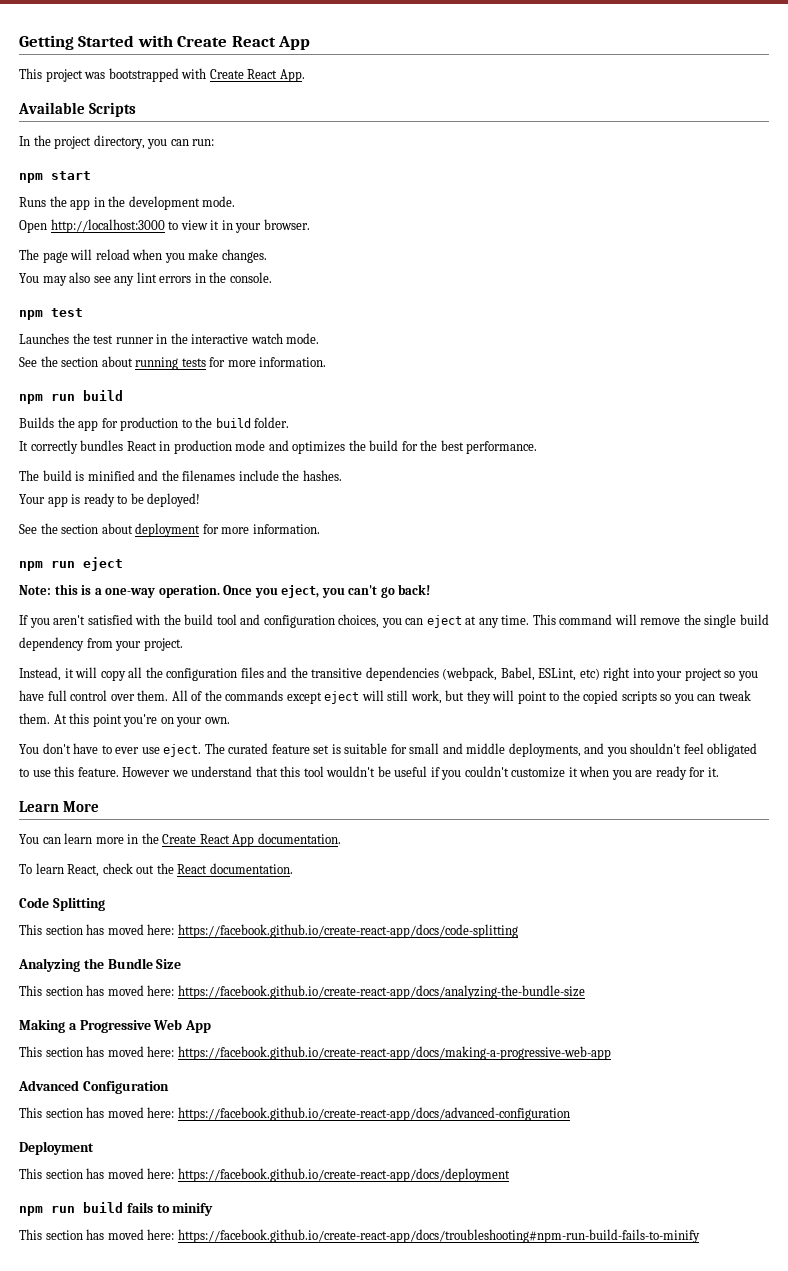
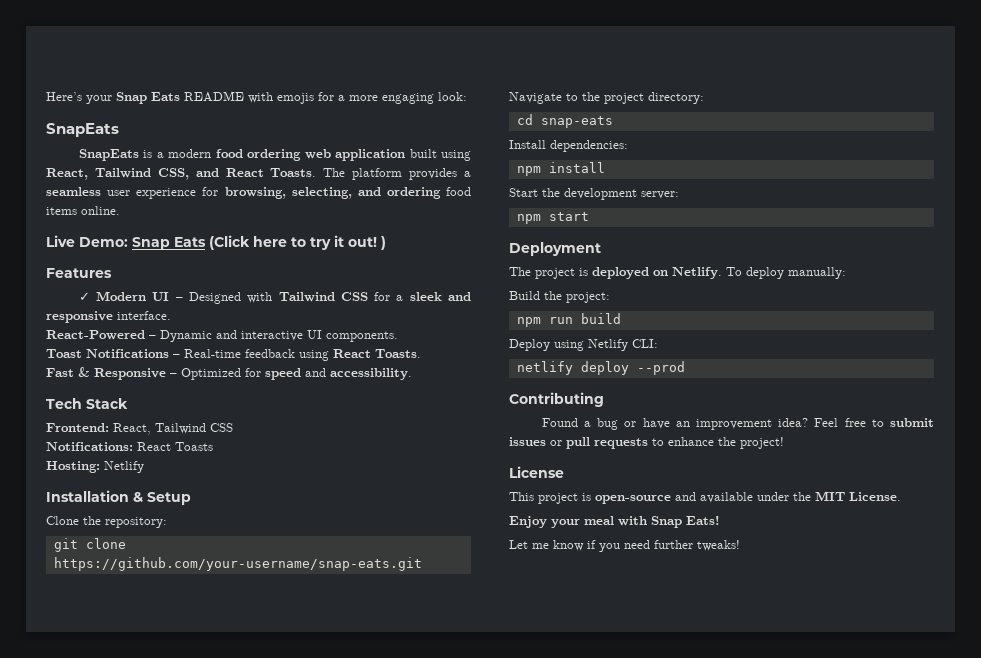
[19,35,311,50] [19,68,305,82] [18,102,137,117] [19,135,215,149] [19,171,91,183] [19,196,236,210] [19,219,310,233] [19,249,267,263] [19,272,272,286] [19,308,83,320] [19,333,320,344] [19,356,327,370] [19,390,123,404] [19,417,290,431] [19,440,538,454] [19,470,342,481] [19,493,201,507] [19,523,320,537] [19,557,123,571] [19,584,431,598] [19,614,769,628] [19,637,183,651] [19,667,758,681] [19,690,751,704] [19,713,230,727] [19,743,758,757] [19,766,719,780] [19,801,100,812] [19,833,341,847] [19,863,293,877] [19,897,105,911] [19,924,518,938] [18,958,182,972] [19,985,585,999] [19,1019,212,1033] [19,1046,611,1060] [18,1080,169,1094] [19,1107,570,1121] [19,1141,94,1155] [19,1168,510,1182] [19,1202,214,1216] [19,1229,700,1243] Getting Started with Create React App // This project was bootstrapped with Create React App. // Available Scripts // In the project directory, you can run: // npm start // Runs the app in the development mode. // Open http://localhost:3000 to view it in your browser. // The page will reload when you make changes. // You may also see any lint errors in the console. // npm test // Launches the test runner in the interactive watch mode. // See the section about running tests for more information. // npm run build // Builds the app for production to the build folder. // It correctly bundles React in production mode and optimizes the build for the best performance. // The build is minified and the filenames include the hashes. // Your app is ready to be deployed! // See the section about deployment for more information. // npm run eject // Note: this is a one-way operation. Once you eject, you can't go back! // If you aren't satisfied with the build tool and configuration choices, you can eject at any time. This command will remove the single build dependency from your project. // Instead, it will copy all the configuration files and the transitive dependencies (webpack, Babel, ESLint, etc) right into your project so you have full control over them. All of the commands except eject will still work, but they will point to the copied scripts so you can tweak them. At this point you're on your own. // You don't have to ever use eject. The curated feature set is suitable for small and middle deployments, and you shouldn't feel obligated to use this feature. However we understand that this tool wouldn't be useful if you couldn't customize it when you are ready for it. // Learn More // You can learn more in the Create React App documentation. // To learn React, check out the React documentation. // Code Splitting // This section has moved here: https://facebook.github.io/create-react-app/docs/code-splitting // Analyzing the Bundle Size // This section has moved here: https://facebook.github.io/create-react-app/docs/analyzing-the-bundle-size // Making a Progressive Web App // This section has moved here: https://facebook.github.io/create-react-app/docs/making-a-progressive-web-app // Advanced Configuration // This section has moved here: https://facebook.github.io/create-react-app/docs/advanced-configuration // Deployment // This section has moved here: https://facebook.github.io/create-react-app/docs/deployment // npm run build fails to minify // This section has moved here: https://facebook.github.io/create-react-app/docs/troubleshooting#npm-run-build-fails-to-minify -> [46,91,467,104] [46,123,119,137] [78,149,472,161] [46,168,472,180] [46,187,471,199] [46,206,120,215] [46,235,386,250] [46,268,112,278] [78,291,472,304] [46,311,171,323] [46,330,398,342] [46,349,421,361] [46,367,412,380] [46,398,128,409] [46,423,233,435] [46,442,213,451] [46,461,144,473] [46,490,191,505] [46,516,167,528] [53,538,126,552] [53,557,422,571] [509,92,704,104] [516,114,613,128] [509,140,628,152] [516,162,605,176] [509,188,679,200] [516,212,589,224] [509,242,601,256] [509,267,846,279] [509,291,610,303] [516,313,621,327] [509,339,658,351] [516,361,685,375] [509,392,604,407] [541,418,934,430] [509,437,784,449] [509,466,564,478] [509,491,901,504] [509,515,720,528] [509,540,740,552] Here’s your Snap Eats README with emojis for a more engaging look: // SnapEats // SnapEats is a modern food ordering web application built using React, Tailwind CSS, and React Toasts. The platform provides a seamless user experience for browsing, selecting, and ordering food items online. // Live Demo: Snap Eats (Click here to try it out! ) // Features // ✓ Modern UI – Designed with Tailwind CSS for a sleek and responsive interface. // React-Powered – Dynamic and interactive UI components. // Toast Notifications – Real-time feedback using React Toasts. // Fast & Responsive – Optimized for speed and accessibility. // Tech Stack // Frontend: React, Tailwind CSS // Notifications: React Toasts // Hosting: Netlify // Installation & Setup // Clone the repository: // git clone https://github.com/your-username/snap-eats.git // Navigate to the project directory: // cd snap-eats // Install dependencies: // npm install // Start the development server: // npm start // Deployment // The project is deployed on Netlify. To deploy manually: // Build the project: // npm run build // Deploy using Netlify CLI: // netlify deploy --prod // Contributing // Found a bug or have an improvement idea? Feel free to submit issues or pull requests to enhance the project! // License // This project is open-source and available under the MIT License. // Enjoy your meal with Snap Eats! // Let me know if you need further tweaks!

